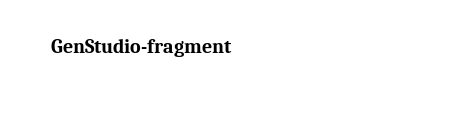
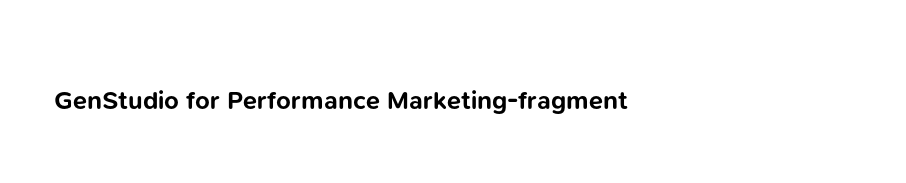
[51,38,232,57] GenStudio-fragment -> [54,90,628,114] GenStudio for Performance Marketing-fragment

